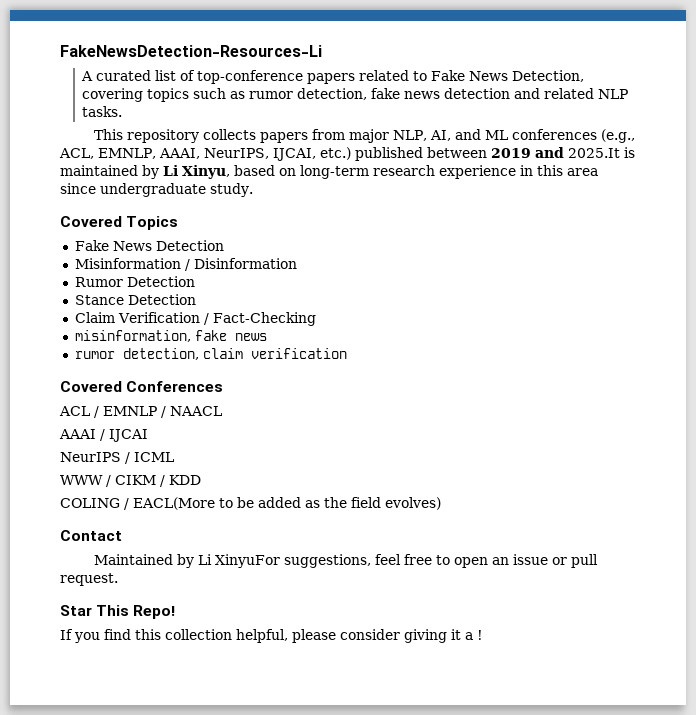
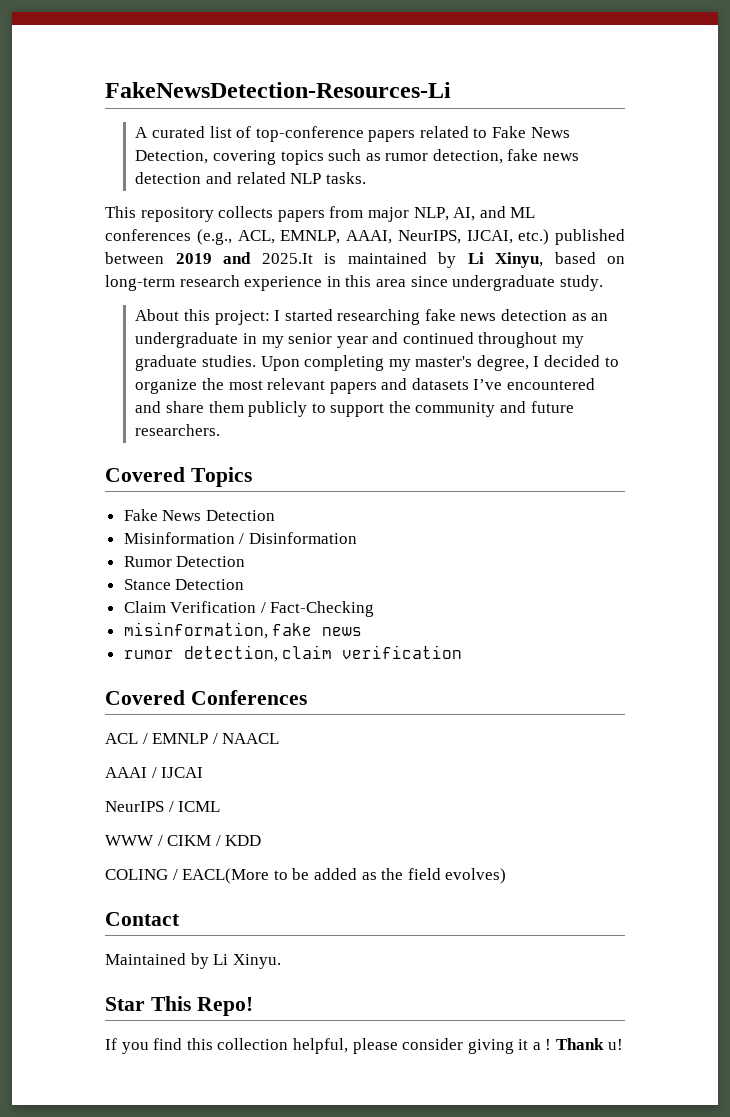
(253, 190) none -> [135,309,609,325] [135,332,585,348] [135,355,619,371] [135,378,596,394] [135,401,574,417] [135,424,221,436] // About this project: I started researching fake news detection as an undergraduate in my senior year and continued throughout my graduate studies. Upon completing my master's degree, I decided to organize the most relevant papers and datasets I’ve encountered and share them publicly to support the community and future researchers.
[215,554,599,568] [60,573,118,586] XinyuFor suggestions, feel free to open an issue or pull request. -> [232,954,281,969] Xinyu.
(483, 635) none -> [556,1038,623,1050] Thank u!

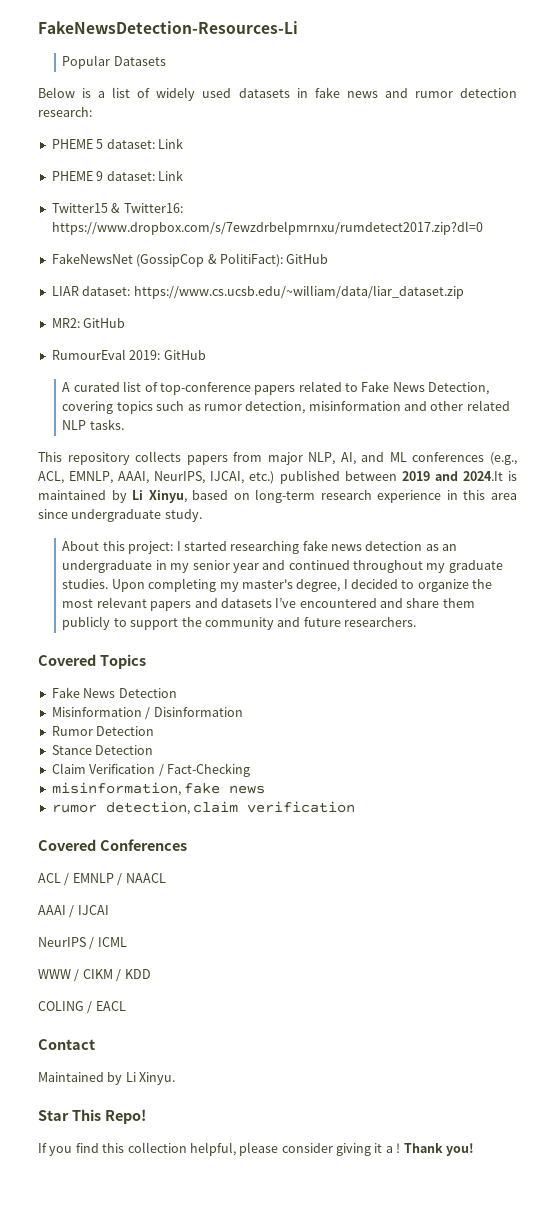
(451, 90) none -> [62,55,166,69] [38,87,518,101] [38,107,92,117] [51,138,183,149] [51,170,183,181] [51,203,183,213] [51,221,483,235] [51,253,329,267] [51,285,464,299] [51,318,126,328] [51,349,206,360] // Popular Datasets // Below is a list of widely used datasets in fake news and rumor detection research: // PHEME 5 dataset: Link // PHEME 9 dataset: Link // Twitter15 & Twitter16: https://www.dropbox.com/s/7ewzdrbelpmrnxu/rumdetect2017.zip?dl=0 // FakeNewsNet (GossipCop & PolitiFact): GitHub // LIAR dataset: https://www.cs.ucsb.edu/~william/data/liar_dataset.zip // MR2: GitHub // RumourEval 2019: GitHub
[507,149,580,161] [135,172,232,184] fake news detection and -> [308,401,464,411] misinformation and other
[261,253,313,264] 2025.It -> [462,471,503,481] 2024.It
[182,868,507,884] EACL(More to be added as the field evolves) -> [95,1001,126,1011] EACL
[607,1039,623,1050] u! -> [445,1143,474,1156] you!

